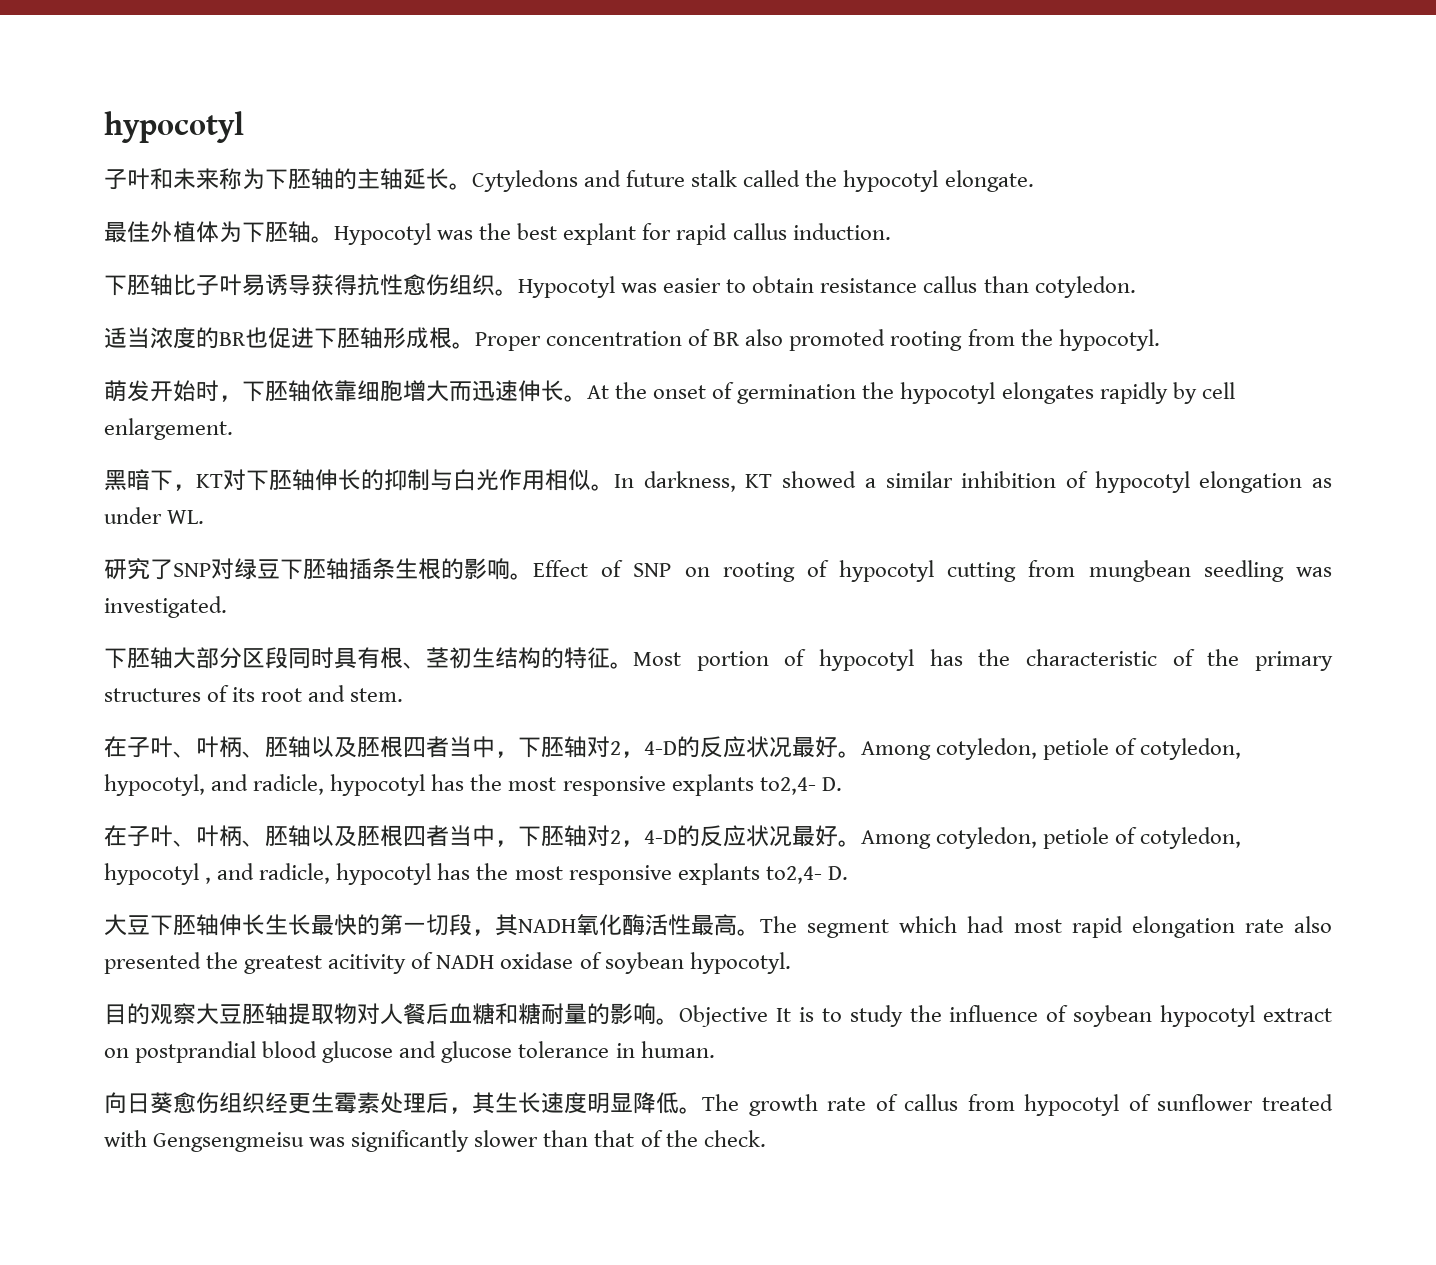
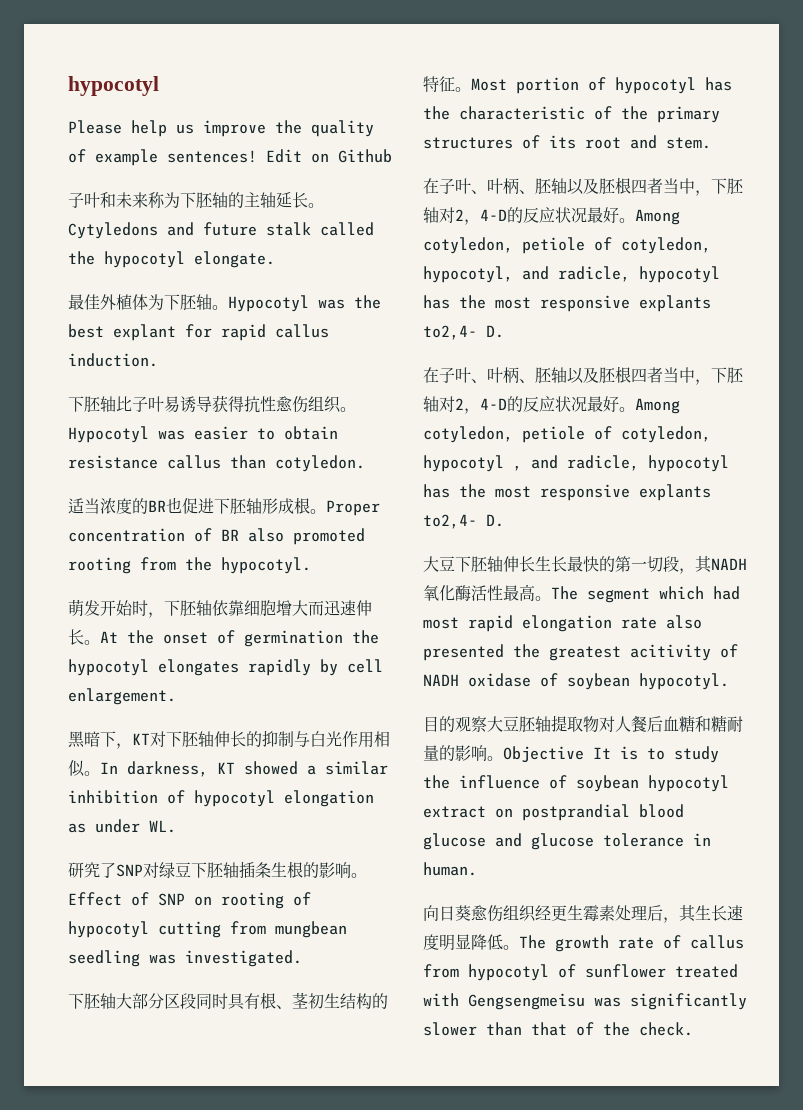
[104,111,244,143] hypocotyl -> [68,76,159,96] [68,120,374,137] [68,149,392,166] hypocotyl // Please help us improve the quality of example sentences! Edit on Github

